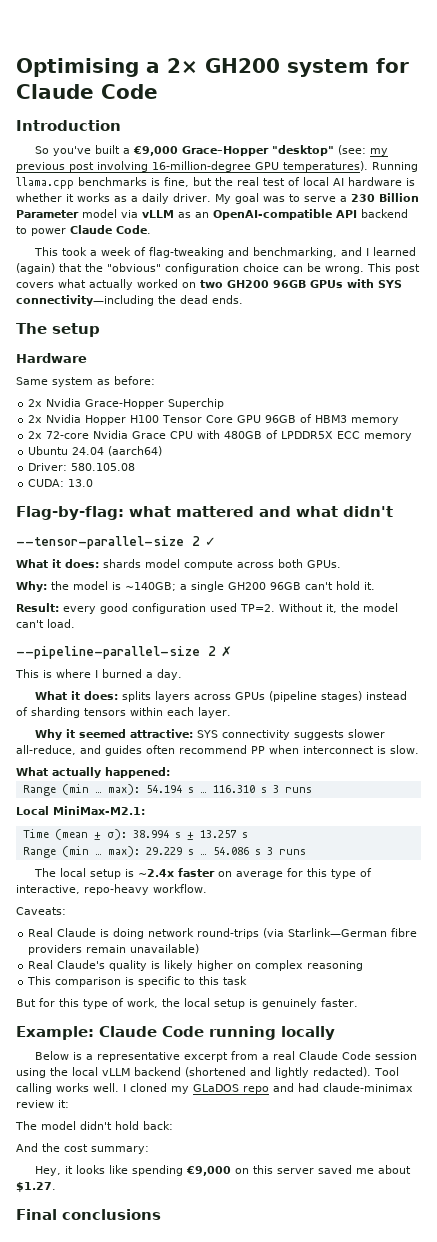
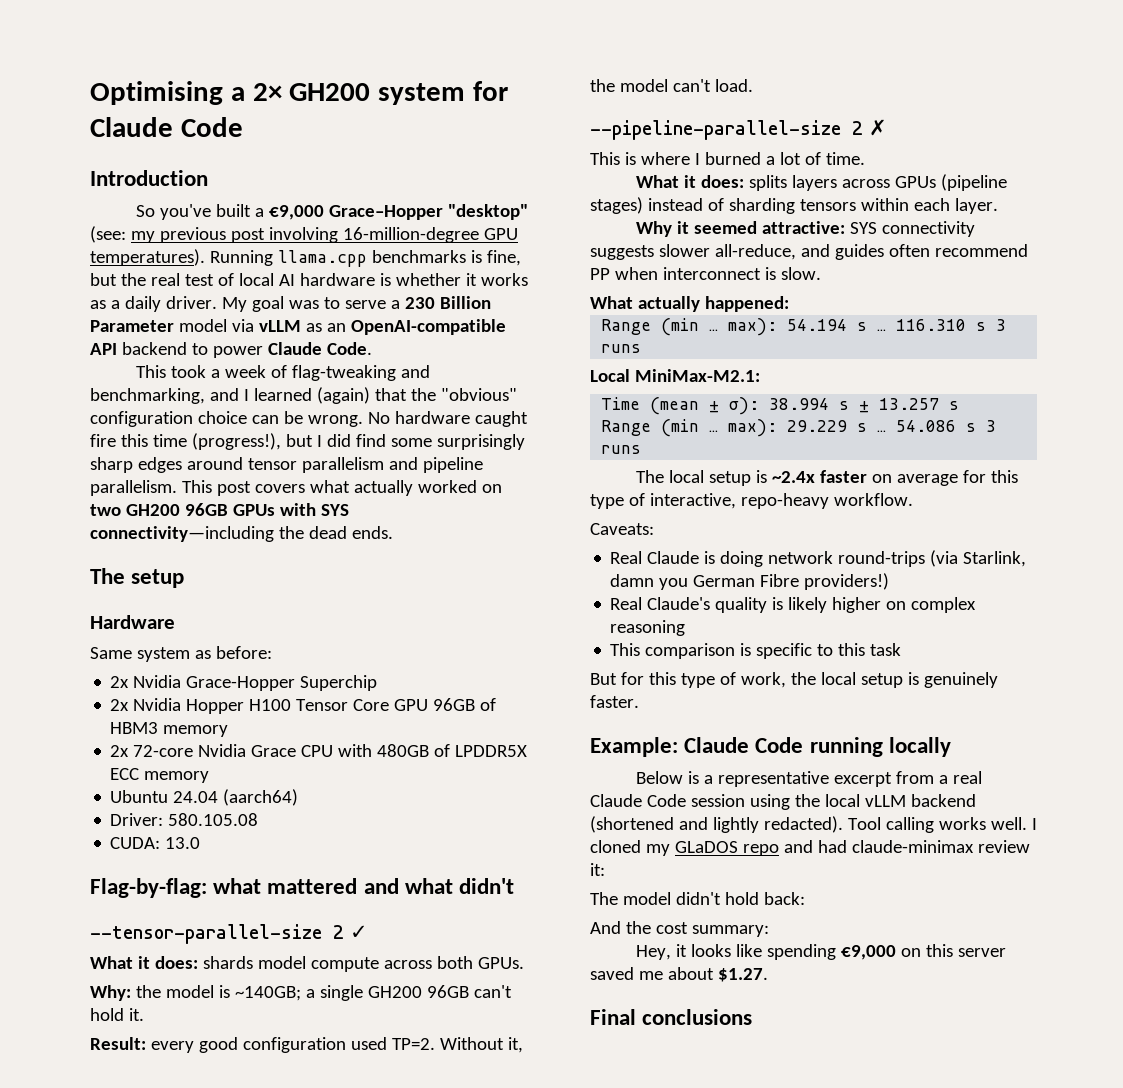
(364, 270) none -> [367,411,528,427] [90,433,525,450] [90,457,483,473] [90,480,177,496] No hardware caught fire this time (progress!), but I did find some surprisingly sharp edges around tensor parallelism and pipeline parallelism.
[157,669,182,680] day. -> [779,152,865,165] lot of time.
[288,928,418,937] [28,944,200,955] Starlink—German fibre providers remain unavailable) -> [963,551,1027,567] [610,573,890,590] Starlink, damn you German Fibre providers!)

